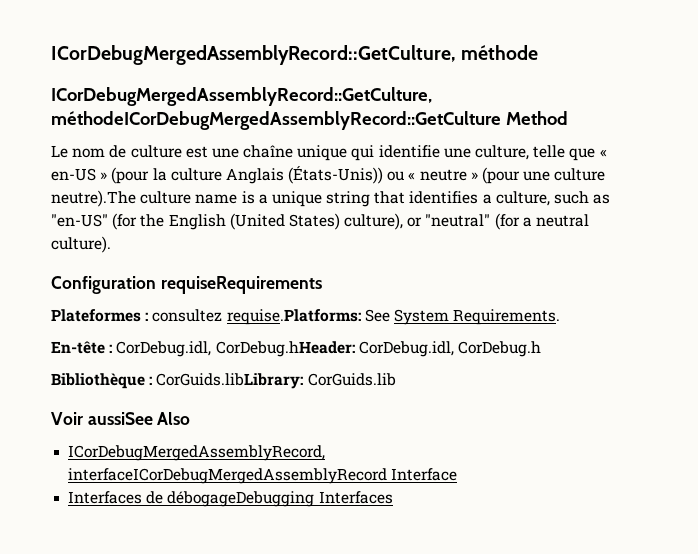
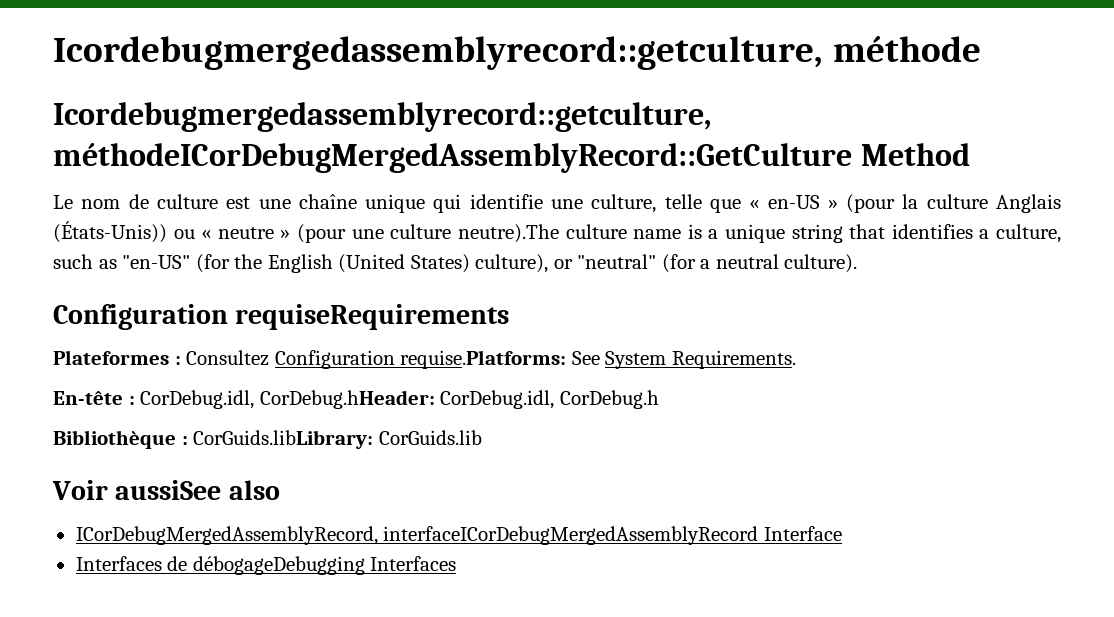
[51,45,456,65] ICorDebugMergedAssemblyRecord::GetCulture, -> [53,36,823,70] Icordebugmergedassemblyrecord::getculture,
[51,87,432,106] ICorDebugMergedAssemblyRecord::GetCulture, -> [53,102,711,132] Icordebugmergedassemblyrecord::getculture,
[152,309,223,322] consultez -> [186,350,395,369] Consultez Configuration
[157,412,191,425] Also -> [228,480,280,500] also

